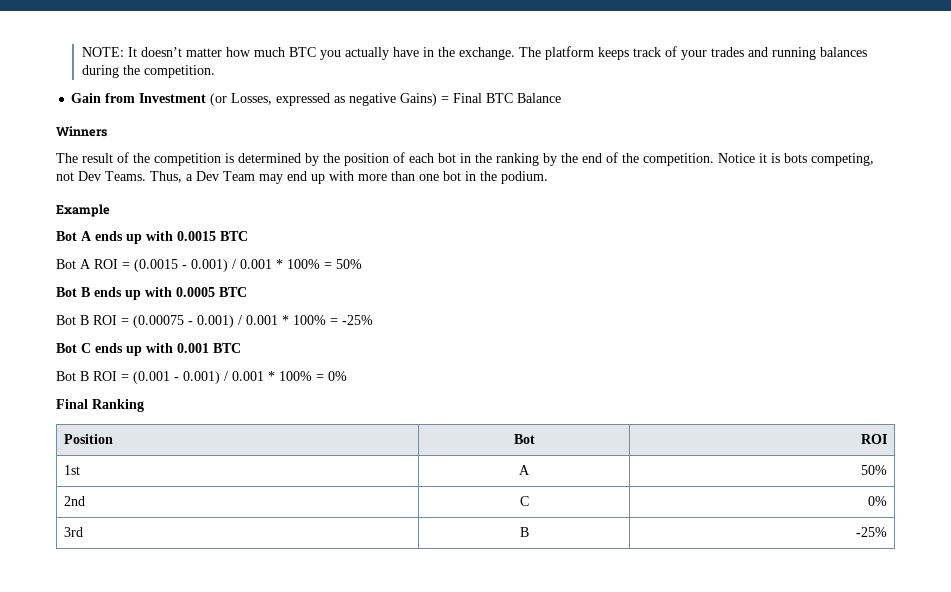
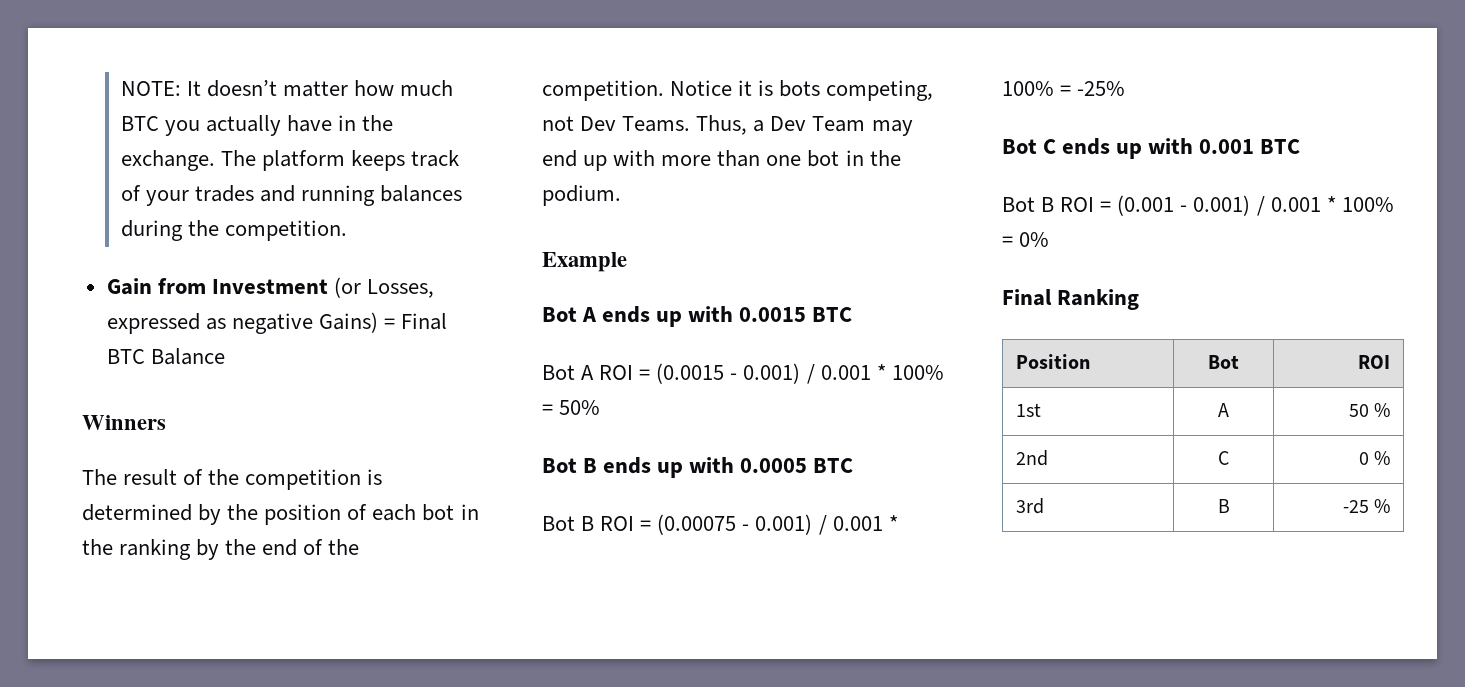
[860,465,887,475] 50% -> [1348,403,1391,417] 50 %
[867,496,887,506] 0% -> [1358,451,1391,465] 0 %
[855,527,887,537] -25% -> [1342,499,1391,513] -25 %

